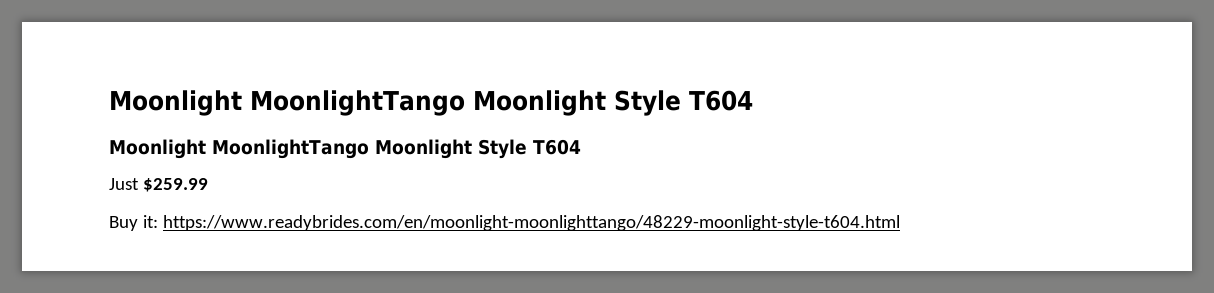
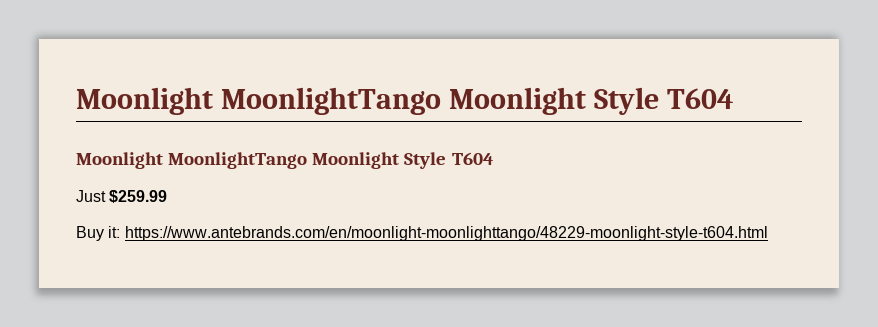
[162,215,900,231] https://www.readybrides.com/en/moonlight-moonlighttango/48229-moonlight-style-t604.html -> [124,226,768,241] https://www.antebrands.com/en/moonlight-moonlighttango/48229-moonlight-style-t604.html

